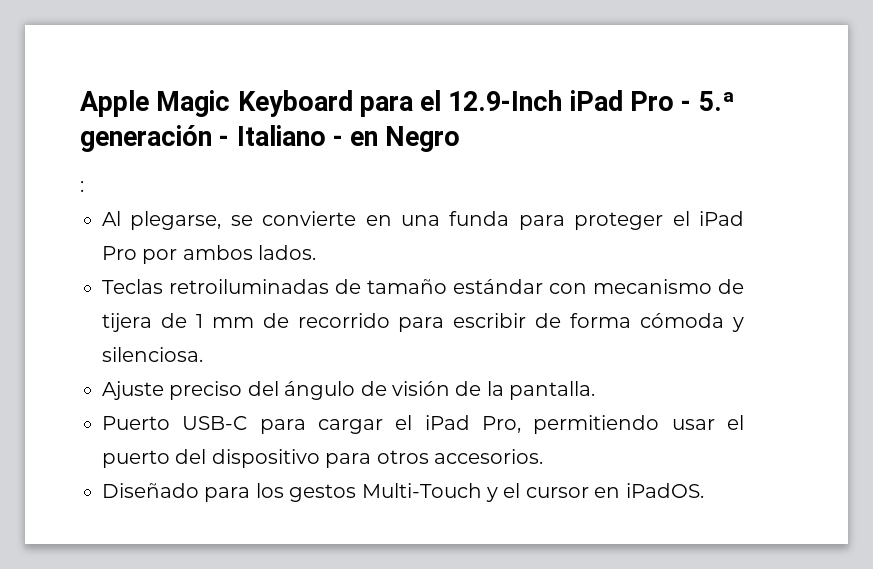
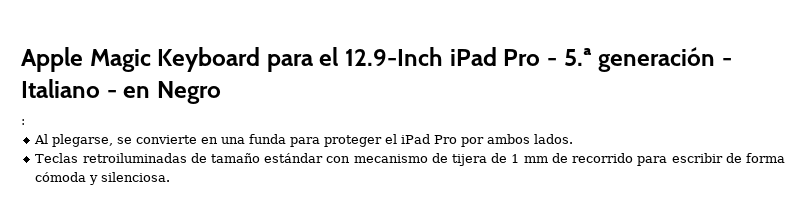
[102,381,596,400] [102,415,744,434] [102,449,543,468] [102,483,704,502] // Ajuste preciso del ángulo de visión de la pantalla. // Puerto USB-C para cargar el iPad Pro, permitiendo usar el puerto del dispositivo para otros accesorios. // Diseñado para los gestos Multi-Touch y el cursor en iPadOS. -> (171, 177) none

